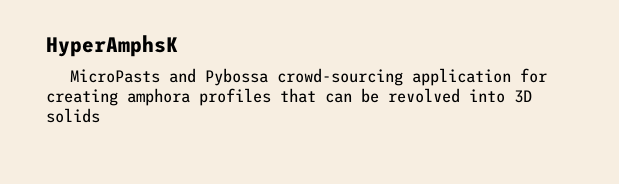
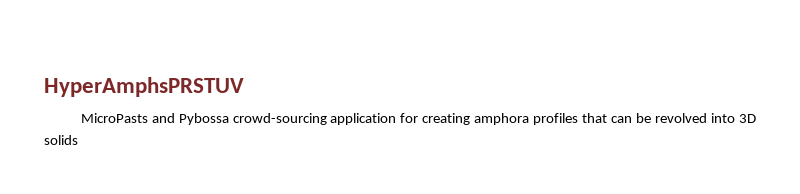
[46,35,178,57] HyperAmphsK -> [44,77,244,97] HyperAmphsPRSTUV

